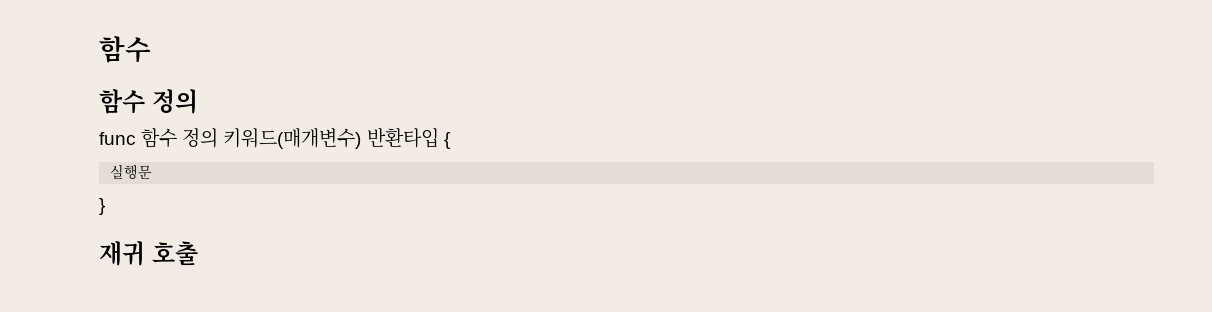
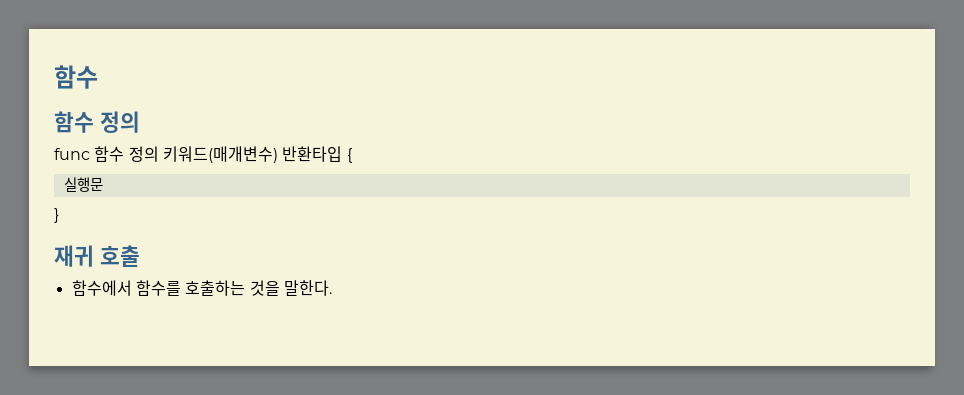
(198, 253) none -> [71,280,332,296] // 함수에서 함수를 호출하는 것을 말한다.

